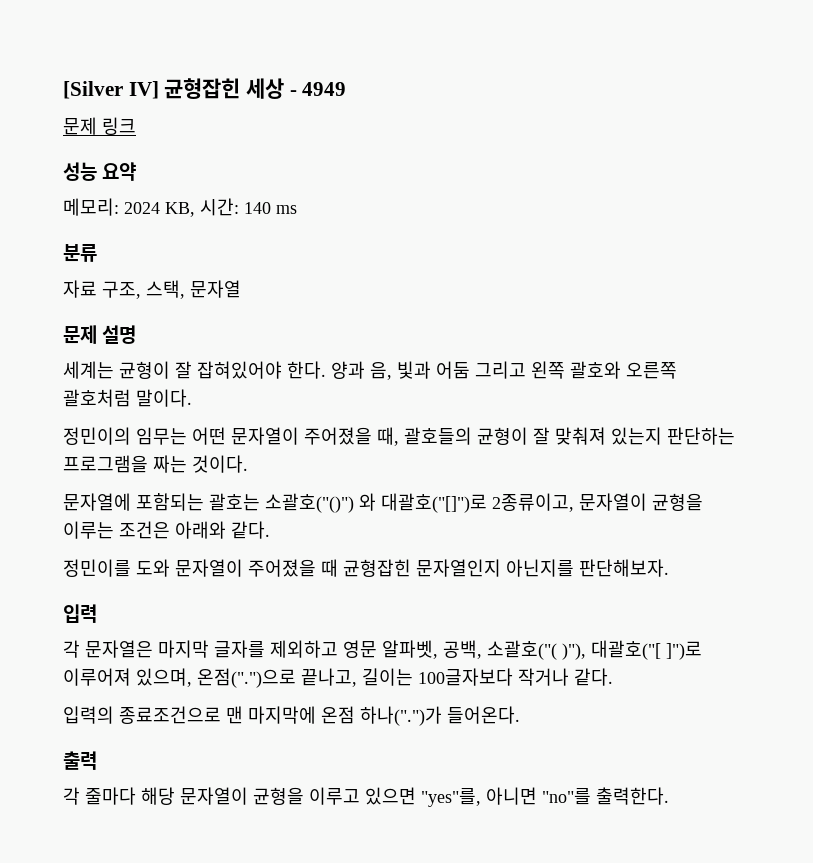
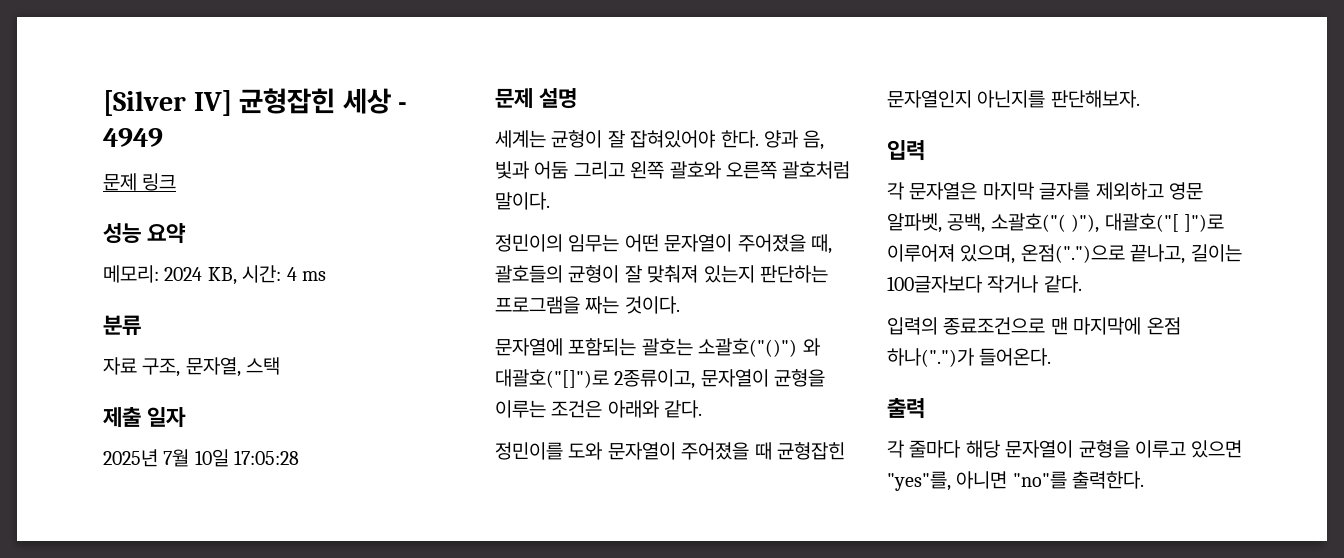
[244,202,271,214] 140 -> [286,267,297,281] 4
[146,280,241,299] 스택, 문자열 -> [185,357,281,377] [103,407,187,428] [103,449,300,467] 문자열, 스택 // 제출 일자 // 2025년 7월 10일 17:05:28

